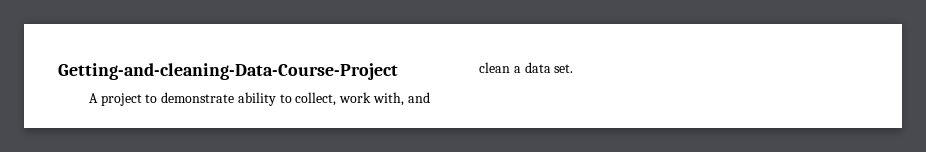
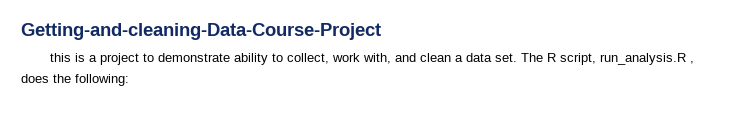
[88,93,98,103] A -> [49,53,97,62] this is a
(574, 68) none -> [520,53,694,65] [21,74,129,86] The R script, run_analysis.R , does the following:

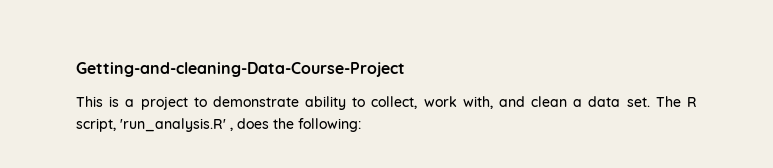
[49,53,71,62] this -> [76,96,103,107] This
[599,53,686,65] run_analysis.R -> [120,118,226,132] 'run_analysis.R'

